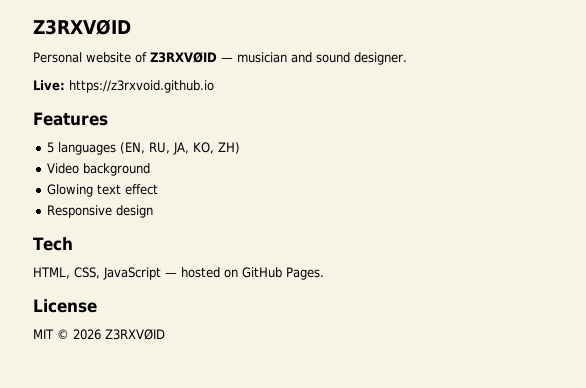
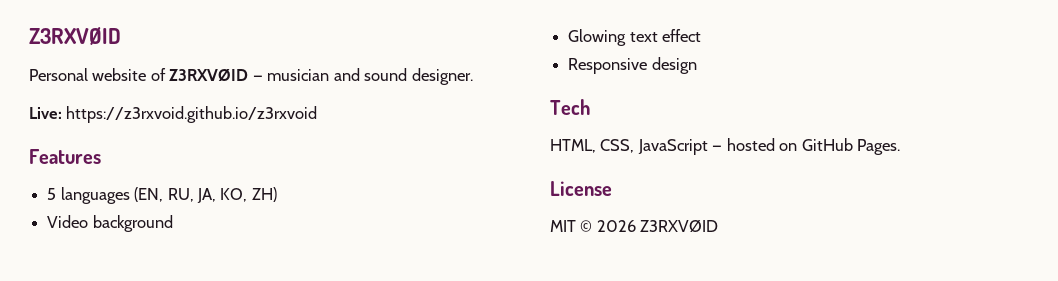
[69,80,214,93] https://z3rxvoid.github.io -> [66,106,318,123] https://z3rxvoid.github.io/z3rxvoid

